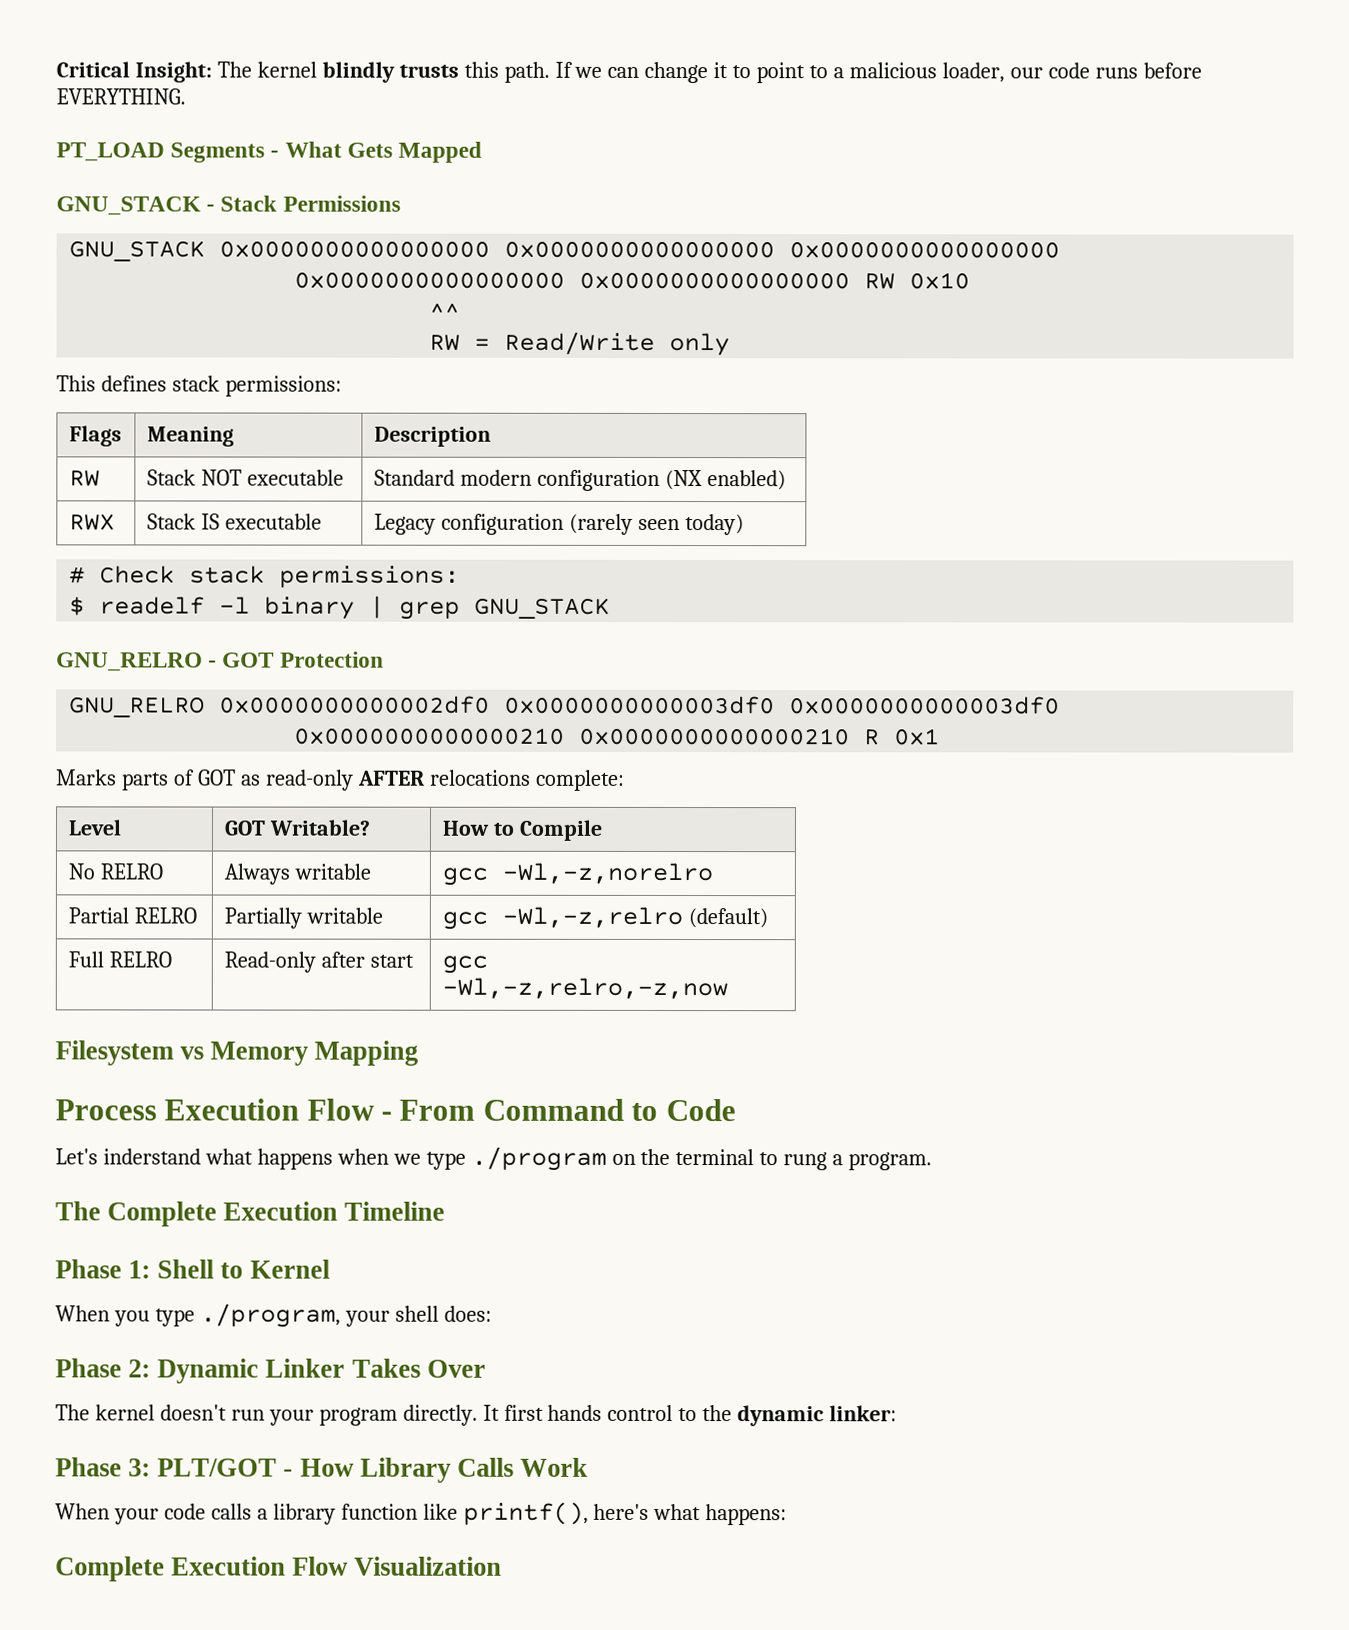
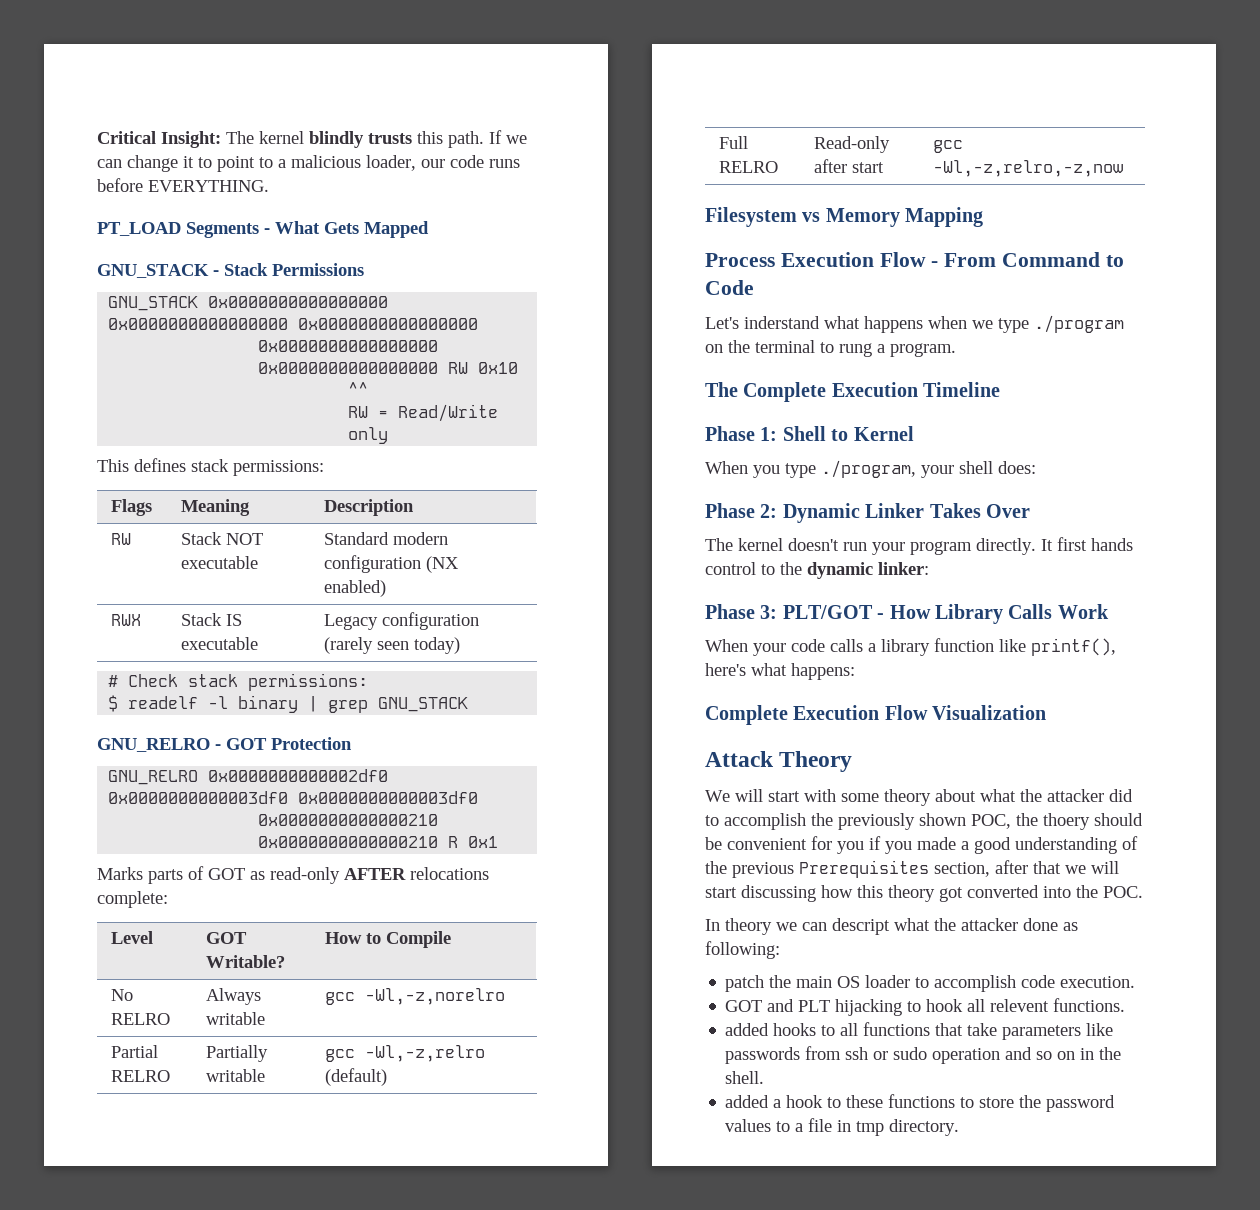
(503, 1566) none -> [705,751,853,772] [705,789,1133,806] [705,813,1143,830] [705,836,1138,854] [705,860,1119,878] [705,885,1143,902] [705,918,1078,935] [705,941,780,959] [725,975,1136,992] [725,998,1126,1016] [725,1022,1114,1040] [725,1046,1122,1064] [725,1071,765,1084] [725,1094,1116,1112] [725,1118,960,1136] // Attack Theory // We will start with some theory about what the attacker did to accomplish the previously shown POC, the thoery should be convenient for you if you made a good understanding of the previous Prerequisites section, after that we will start discussing how this theory got converted into the POC. // In theory we can descript what the attacker done as following: // patch the main OS loader to accomplish code execution. // GOT and PLT hijacking to hook all relevent functions. // added hooks to all functions that take parameters like passwords from ssh or sudo operation and so on in the shell. // added a hook to these functions to store the password values to a file in tmp directory.

